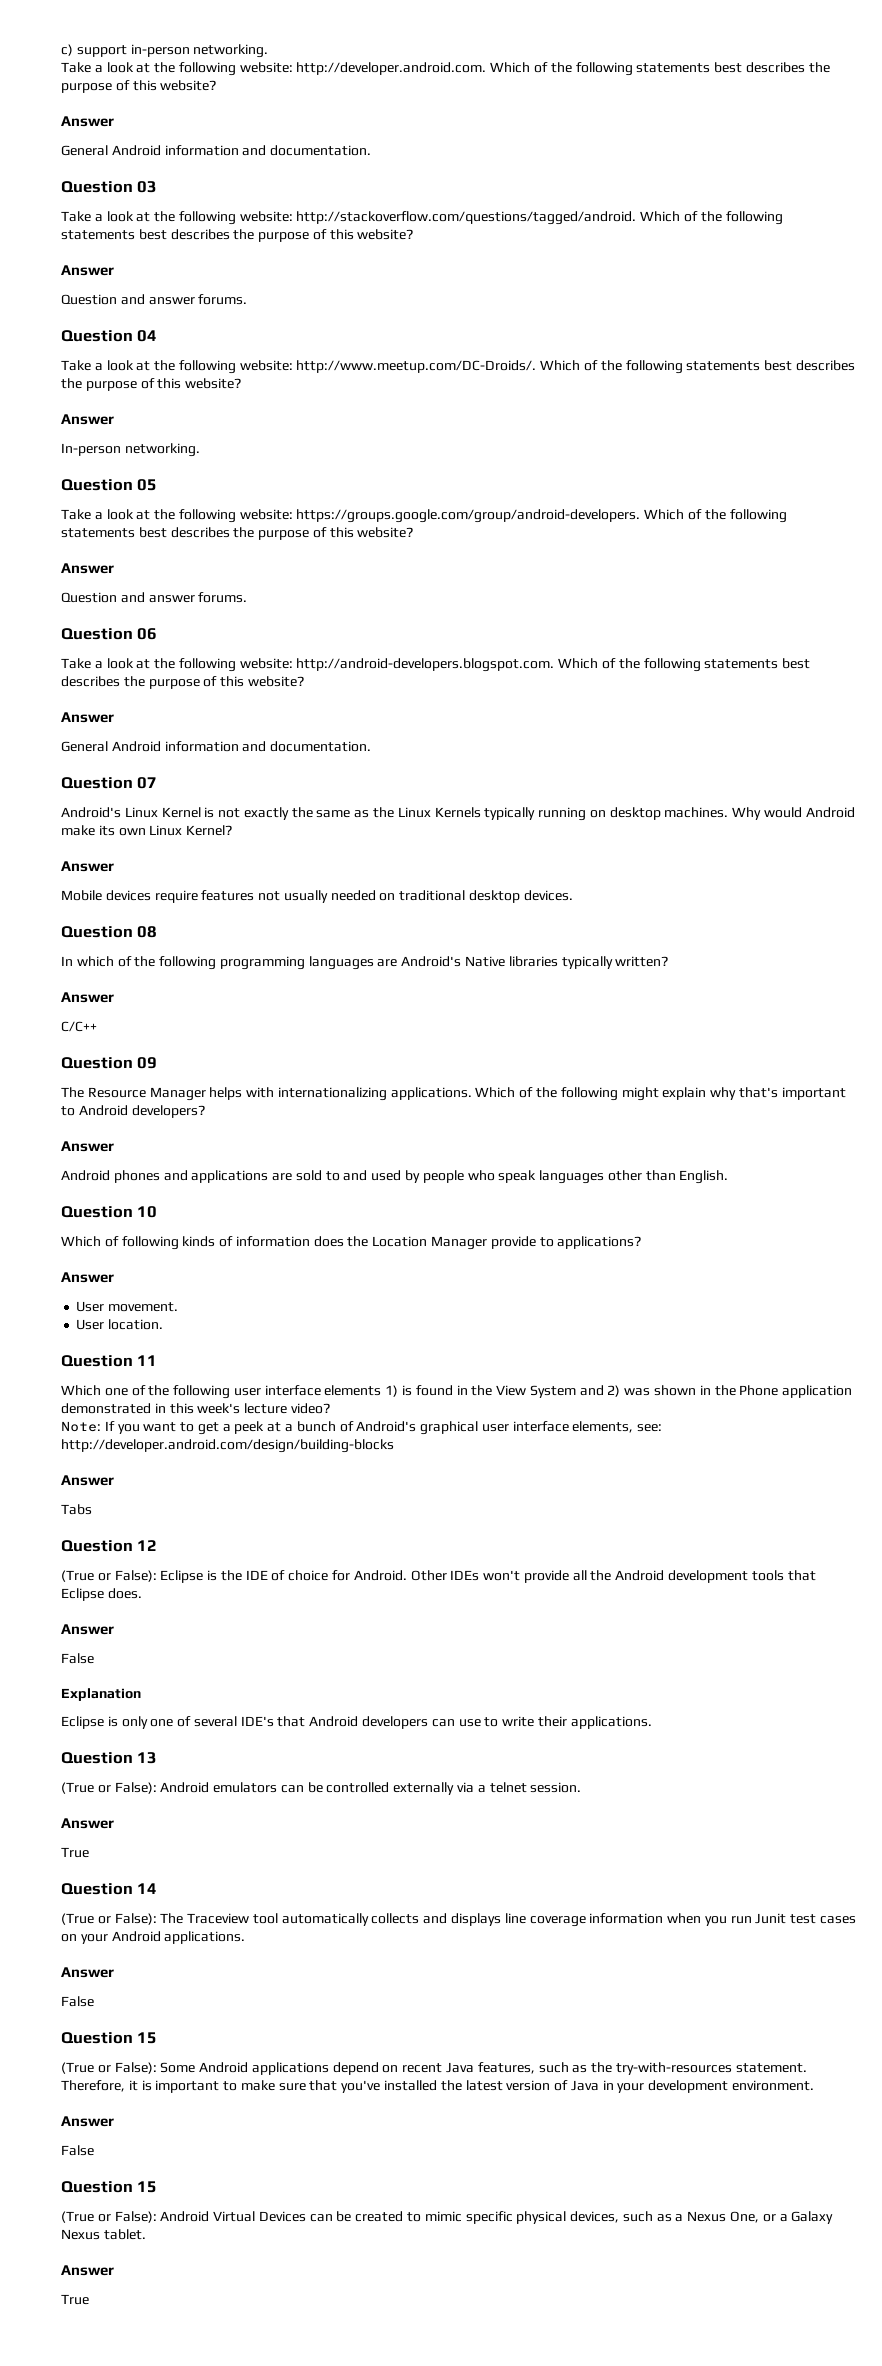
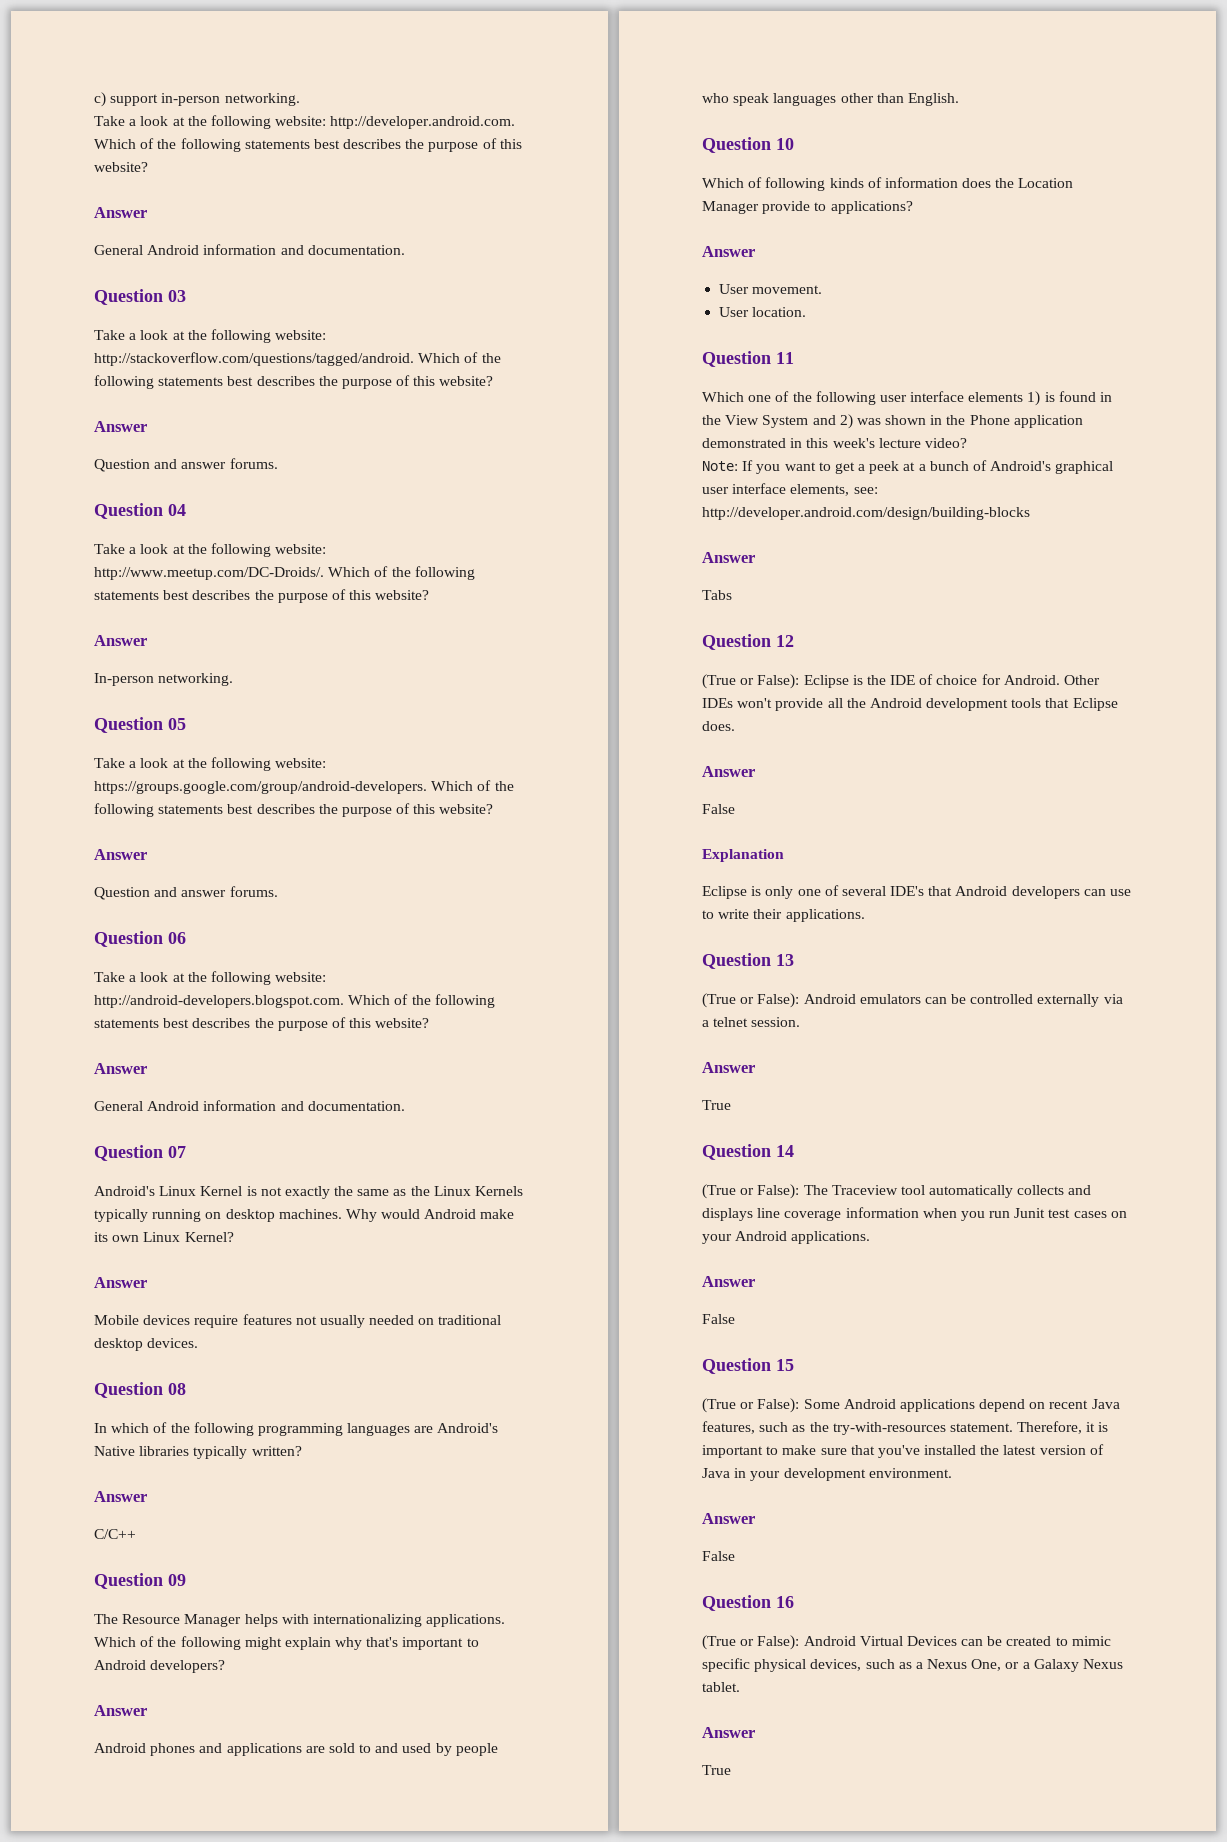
[137,2181,158,2193] 15 -> [776,1596,794,1608] 16

